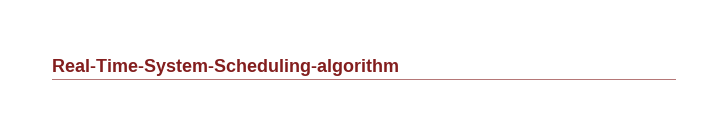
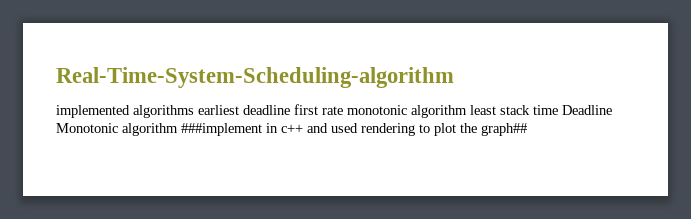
(399, 67) none -> [56,104,612,118] [56,123,527,136] // implemented algorithms earliest deadline first rate monotonic algorithm least stack time Deadline Monotonic algorithm ###implement in c++ and used rendering to plot the graph##

